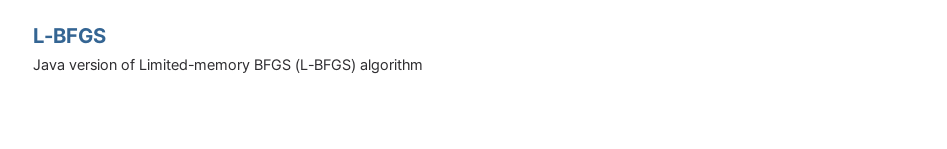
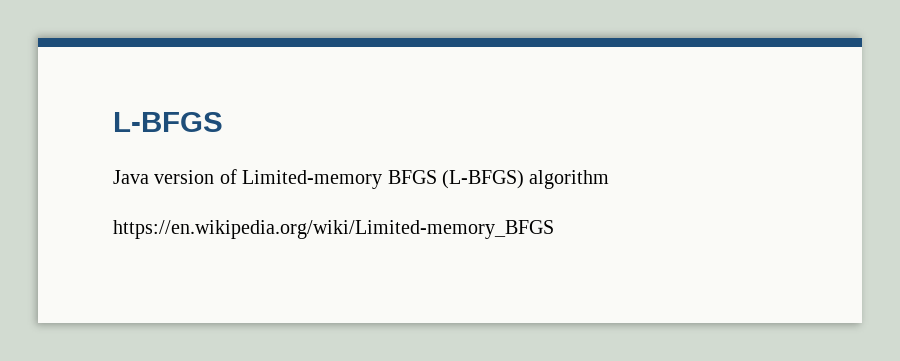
(424, 66) none -> [113,220,554,239] // https://en.wikipedia.org/wiki/Limited-memory_BFGS

